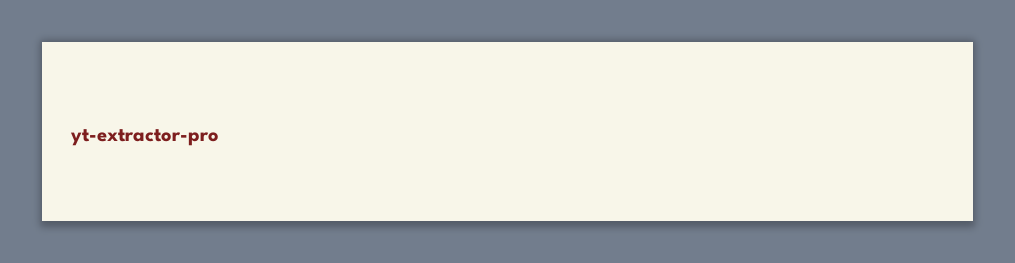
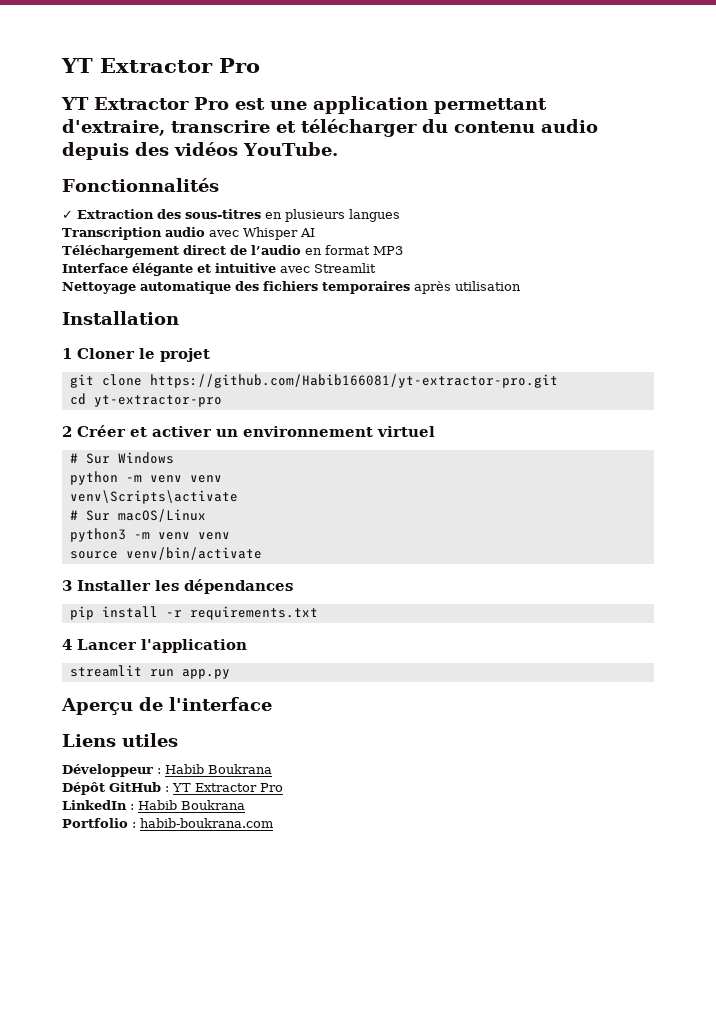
[70,129,219,146] yt-extractor-pro -> [61,58,260,73] [61,96,547,114] [62,119,598,137] [62,142,338,160] [62,178,219,192] [62,209,400,222] [62,227,315,240] [62,245,403,258] [62,263,376,276] [62,281,521,294] [62,311,179,325] [62,348,210,362] [69,374,558,388] [69,393,222,407] [62,425,435,437] [69,452,174,464] [69,471,222,485] [69,490,238,504] [69,509,206,522] [69,528,230,542] [69,547,262,560] [62,579,293,594] [69,606,318,620] [62,639,247,653] [69,665,230,679] [61,697,272,715] [62,733,178,747] [62,764,272,777] [62,782,283,795] [62,800,245,810] [62,818,273,828] YT Extractor Pro // YT Extractor Pro est une application permettant d'extraire, transcrire et télécharger du contenu audio depuis des vidéos YouTube. // Fonctionnalités // ✓ Extraction des sous-titres en plusieurs langues // Transcription audio avec Whisper AI // Téléchargement direct de l’audio en format MP3 // Interface élégante et intuitive avec Streamlit // Nettoyage automatique des fichiers temporaires après utilisation // Installation // 1 Cloner le projet // git clone https://github.com/Habib166081/yt-extractor-pro.git // cd yt-extractor-pro // 2 Créer et activer un environnement virtuel // # Sur Windows // python -m venv venv // venv\Scripts\activate // # Sur macOS/Linux // python3 -m venv venv // source venv/bin/activate // 3 Installer les dépendances // pip install -r requirements.txt // 4 Lancer l'application // streamlit run app.py // Aperçu de l'interface // Liens utiles // Développeur : Habib Boukrana // Dépôt GitHub : YT Extractor Pro // LinkedIn : Habib Boukrana // Portfolio : habib-boukrana.com

